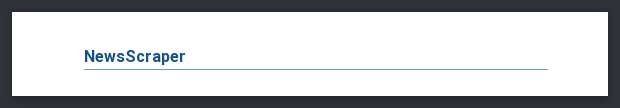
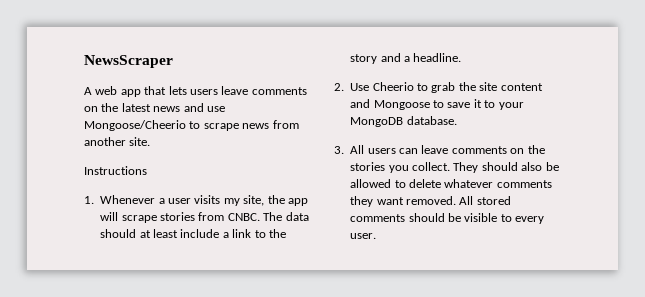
(186, 57) none -> [84,86,307,97] [84,103,225,112] [84,120,299,131] [84,137,151,146] [84,166,147,175] [84,195,308,206] [100,212,309,223] [100,229,286,238] [350,53,462,64] [334,82,543,93] [350,99,524,110] [350,116,457,127] [334,145,545,154] [350,162,559,173] [350,179,552,188] [350,196,511,207] [350,213,545,224] [350,233,377,239] // A web app that lets users leave comments on the latest news and use Mongoose/Cheerio to scrape news from another site. // Instructions // 1. Whenever a user visits my site, the app will scrape stories from CNBC. The data should at least include a link to the story and a headline. // 2. Use Cheerio to grab the site content and Mongoose to save it to your MongoDB database. // 3. All users can leave comments on the stories you collect. They should also be allowed to delete whatever comments they want removed. All stored comments should be visible to every user.

